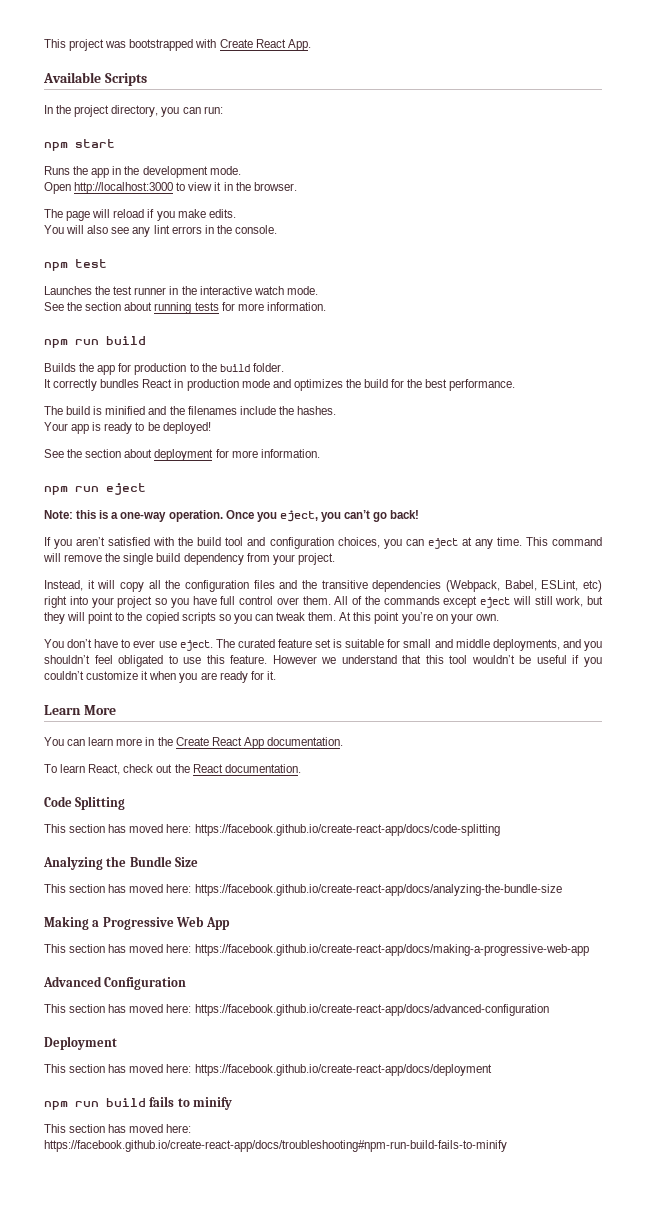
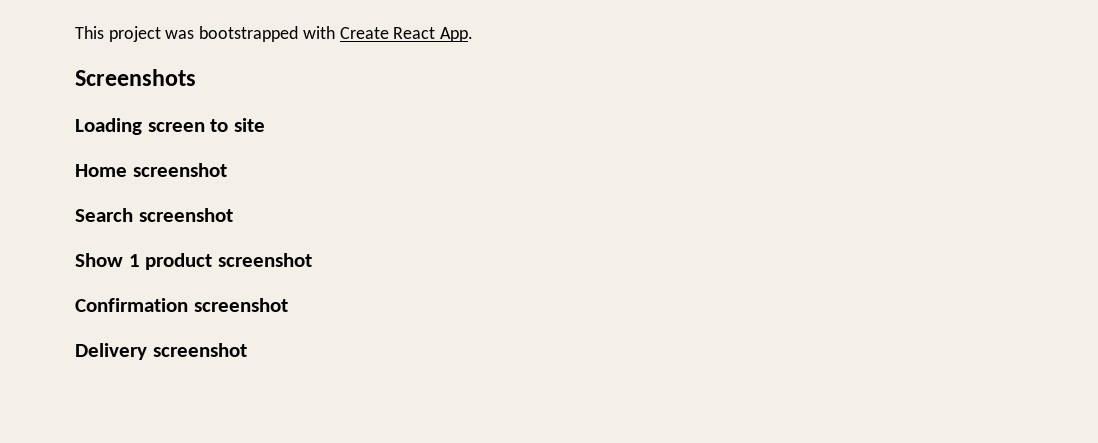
[43,72,147,86] [44,105,223,117] [44,139,115,151] [44,166,241,178] [44,182,297,194] [44,209,236,221] [44,225,277,237] [44,259,107,271] [44,286,318,295] [44,302,326,314] [44,336,146,348] [44,363,284,375] [44,379,516,391] [44,406,336,415] [44,422,211,434] [44,449,320,461] [44,483,146,495] [44,510,420,522] [44,537,602,549] [43,553,335,565] [44,580,602,592] [44,596,603,608] [44,612,499,624] [44,639,602,651] [44,655,602,667] [44,671,276,683] [44,705,116,715] [44,737,343,749] [44,764,301,775] [44,796,126,810] [44,824,500,836] [43,856,199,870] [44,884,562,896] [44,916,230,930] [44,944,589,956] [43,976,187,990] [44,1004,549,1016] [44,1036,117,1050] [44,1064,492,1076] [44,1096,233,1110] [44,1124,192,1133] [44,1140,507,1152] Available Scripts // In the project directory, you can run: // npm start // Runs the app in the development mode. // Open http://localhost:3000 to view it in the browser. // The page will reload if you make edits. // You will also see any lint errors in the console. // npm test // Launches the test runner in the interactive watch mode. // See the section about running tests for more information. // npm run build // Builds the app for production to the build folder. // It correctly bundles React in production mode and optimizes the build for the best performance. // The build is minified and the filenames include the hashes. // Your app is ready to be deployed! // See the section about deployment for more information. // npm run eject // Note: this is a one-way operation. Once you eject, you can’t go back! // If you aren’t satisfied with the build tool and configuration choices, you can eject at any time. This command will remove the single build dependency from your project. // Instead, it will copy all the configuration files and the transitive dependencies (Webpack, Babel, ESLint, etc) right into your project so you have full control over them. All of the commands except eject will still work, but they will point to the copied scripts so you can tweak them. At this point you’re on your own. // You don’t have to ever use eject. The curated feature set is suitable for small and middle deployments, and you shouldn’t feel obligated to use this feature. However we understand that this tool wouldn’t be useful if you couldn’t customize it when you are ready for it. // Learn More // You can learn more in the Create React App documentation. // To learn React, check out the React documentation. // Code Splitting // This section has moved here: https://facebook.github.io/create-react-app/docs/code-splitting // Analyzing the Bundle Size // This section has moved here: https://facebook.github.io/create-react-app/docs/analyzing-the-bundle-size // Making a Progressive Web App // This section has moved here: https://facebook.github.io/create-react-app/docs/making-a-progressive-web-app // Advanced Configuration // This section has moved here: https://facebook.github.io/create-react-app/docs/advanced-configuration // Deployment // This section has moved here: https://facebook.github.io/create-react-app/docs/deployment // npm run build fails to minify // This section has moved here: https://facebook.github.io/create-react-app/docs/troubleshooting#npm-run-build-fails-to-minify -> [75,69,196,86] [75,118,265,135] [75,163,227,177] [75,208,233,222] [75,253,312,270] [75,298,288,312] [75,343,247,360] Screenshots // Loading screen to site // Home screenshot // Search screenshot // Show 1 product screenshot // Confirmation screenshot // Delivery screenshot

